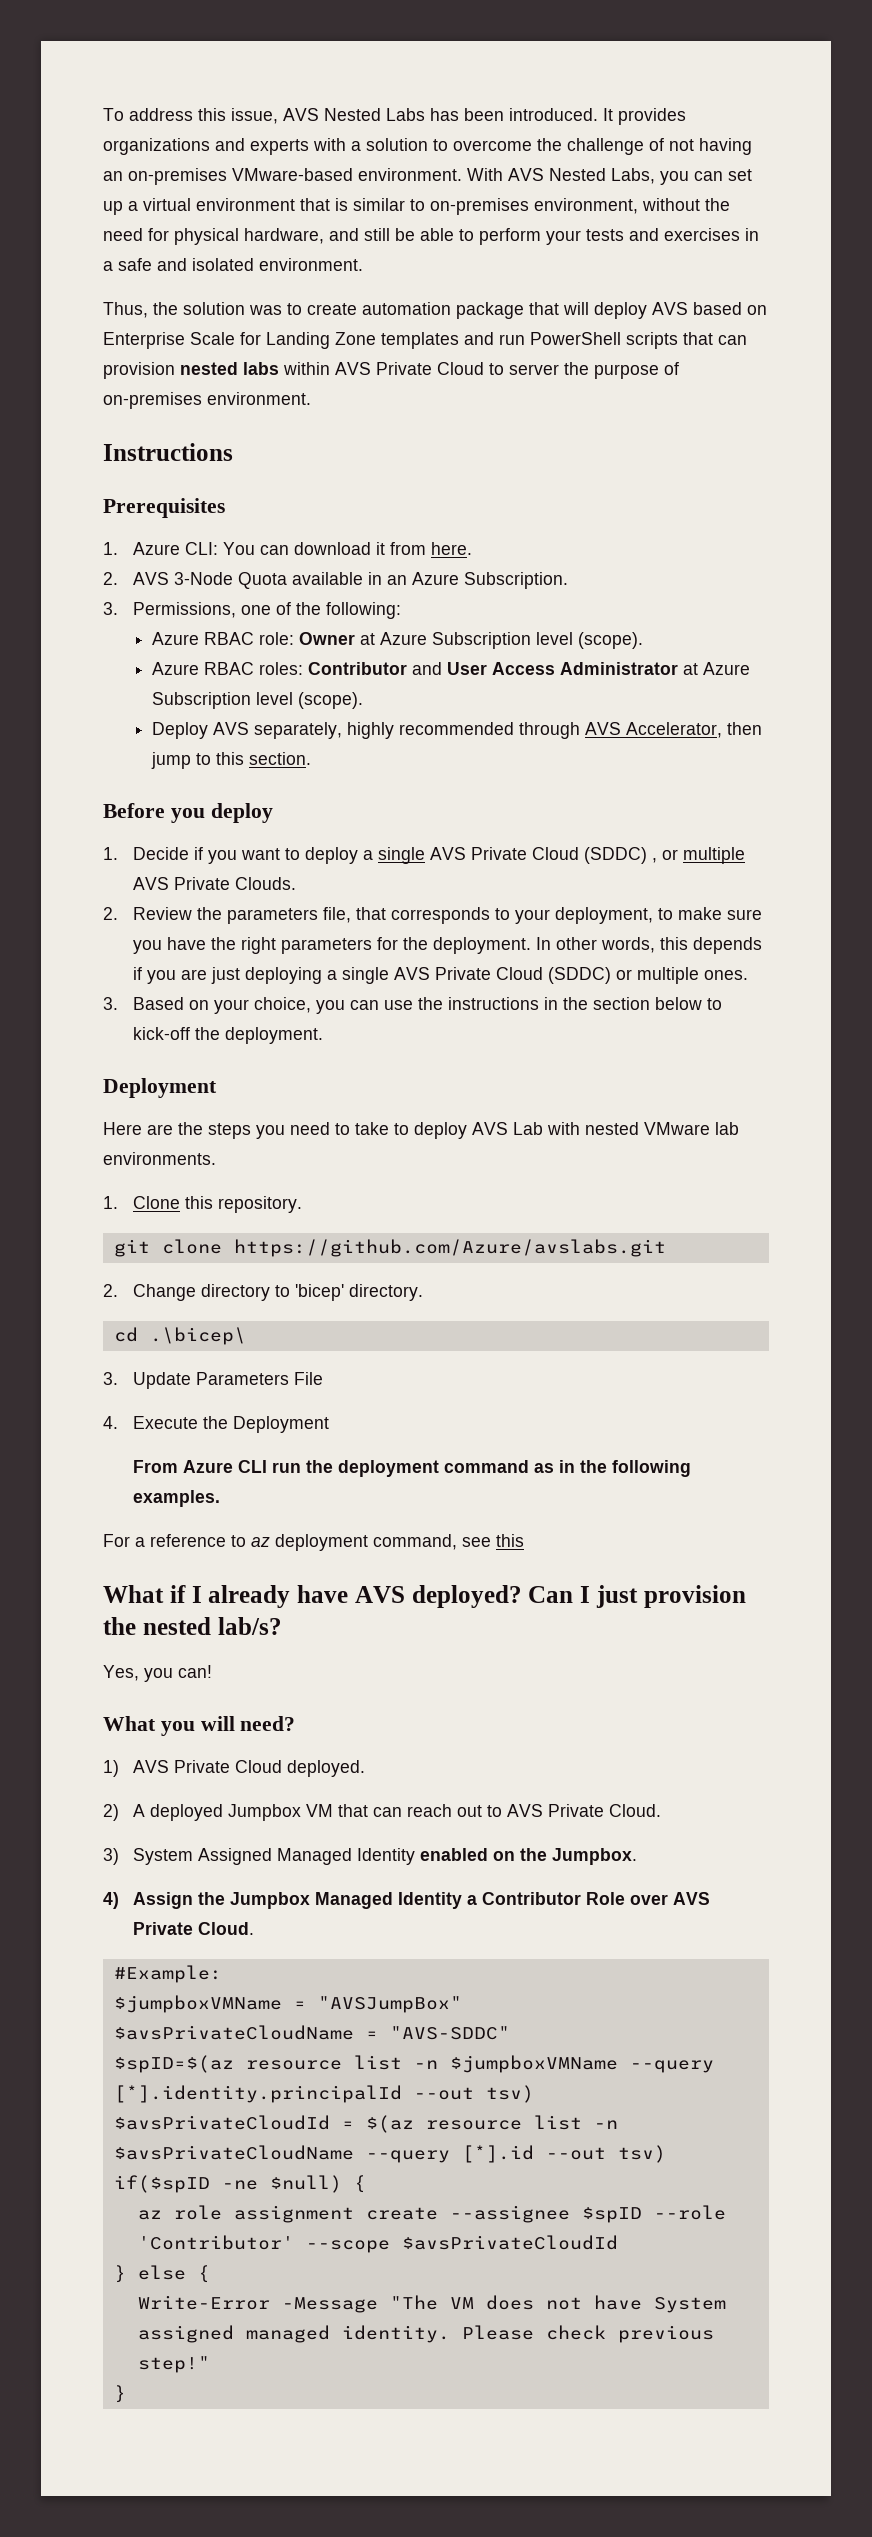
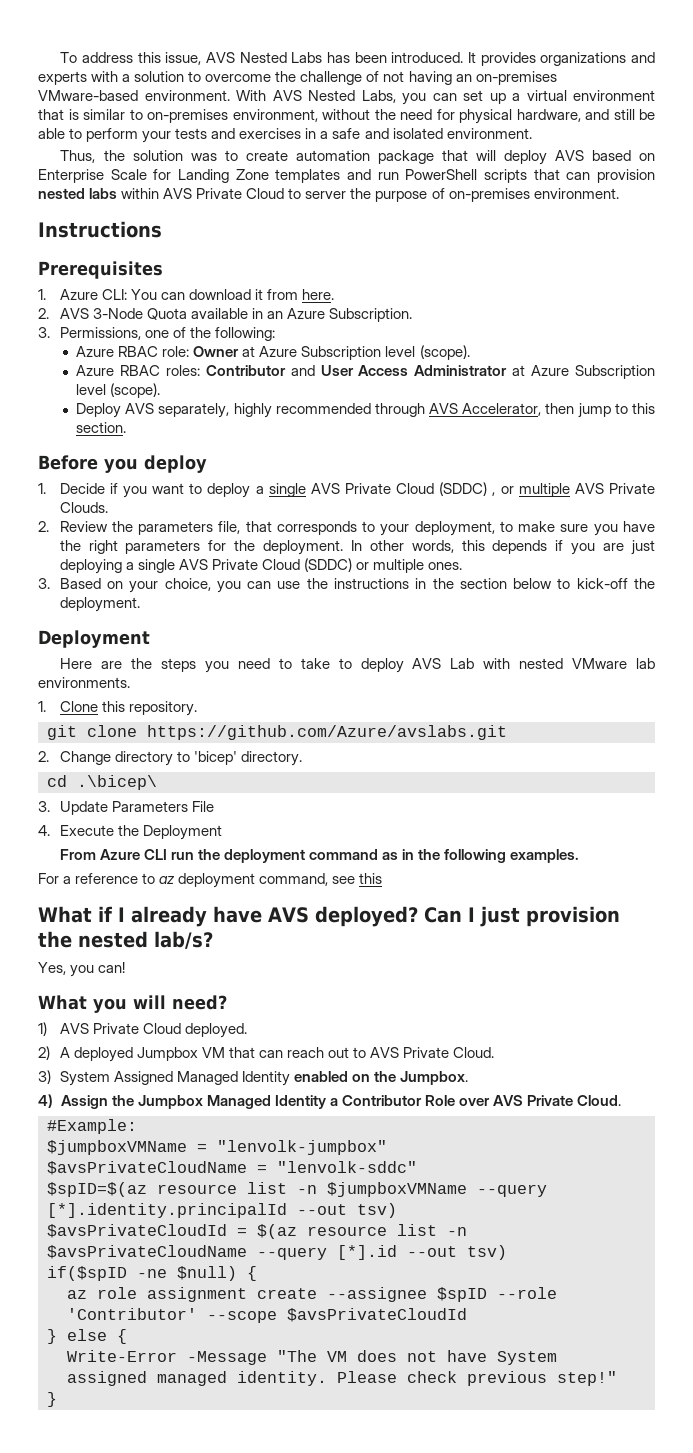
[317,1996,462,2013] "AVSJumpBox" -> [217,1140,387,1155] "lenvolk-jumpbox"
[389,2026,510,2040] "AVS-SDDC" -> [277,1161,417,1173] "lenvolk-sddc"

